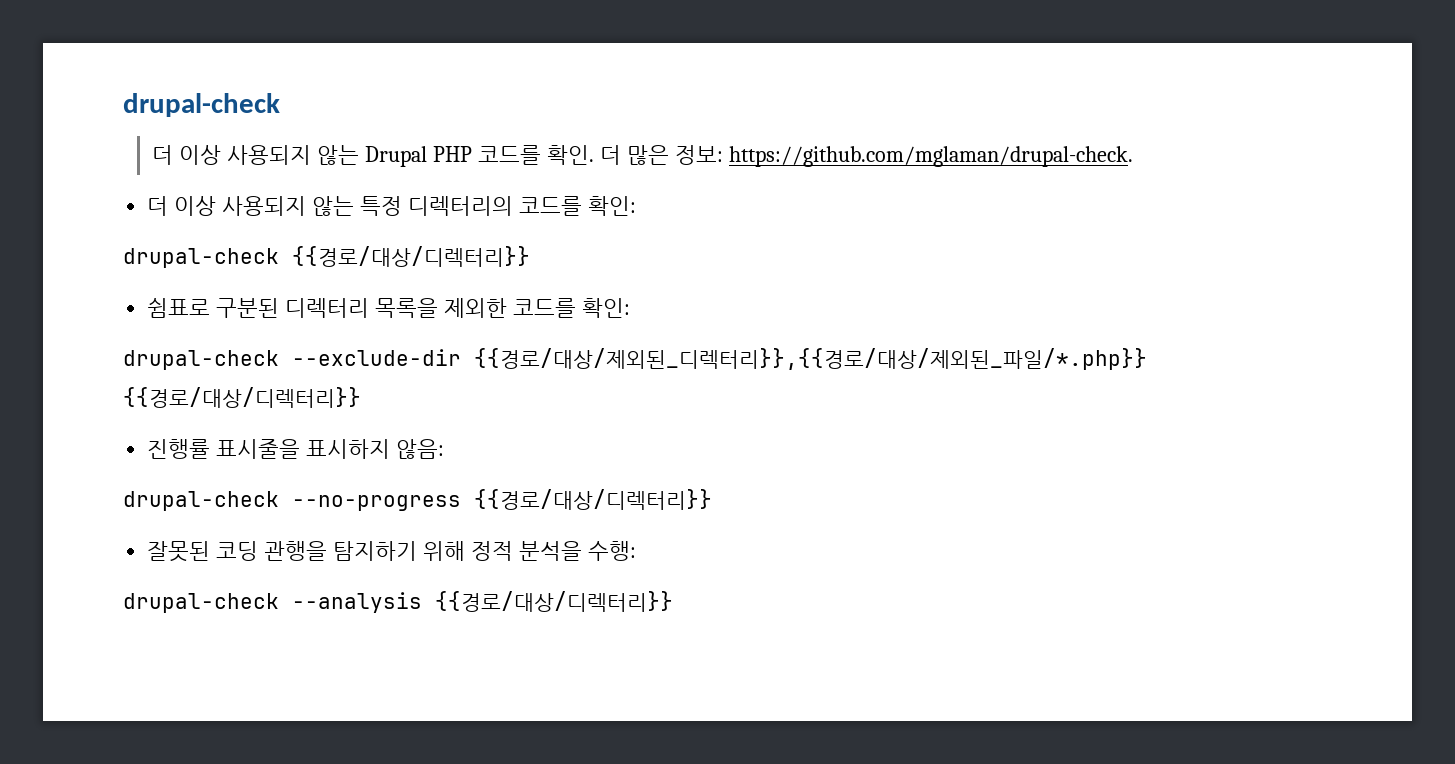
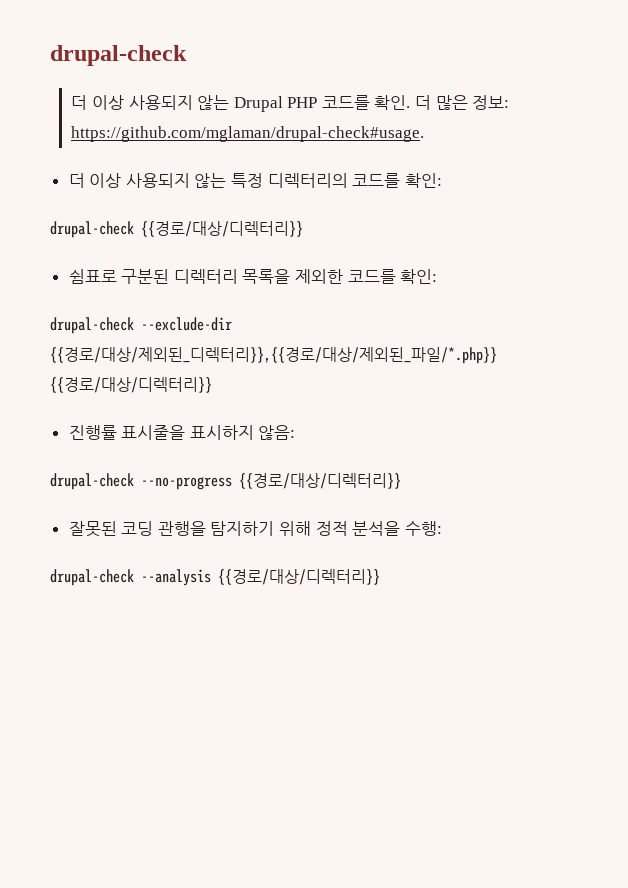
[728,146,1133,167] https://github.com/mglaman/drupal-check. -> [71,126,425,142] https://github.com/mglaman/drupal-check#usage.

